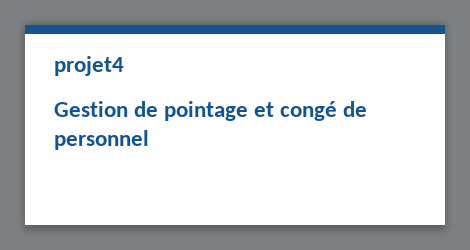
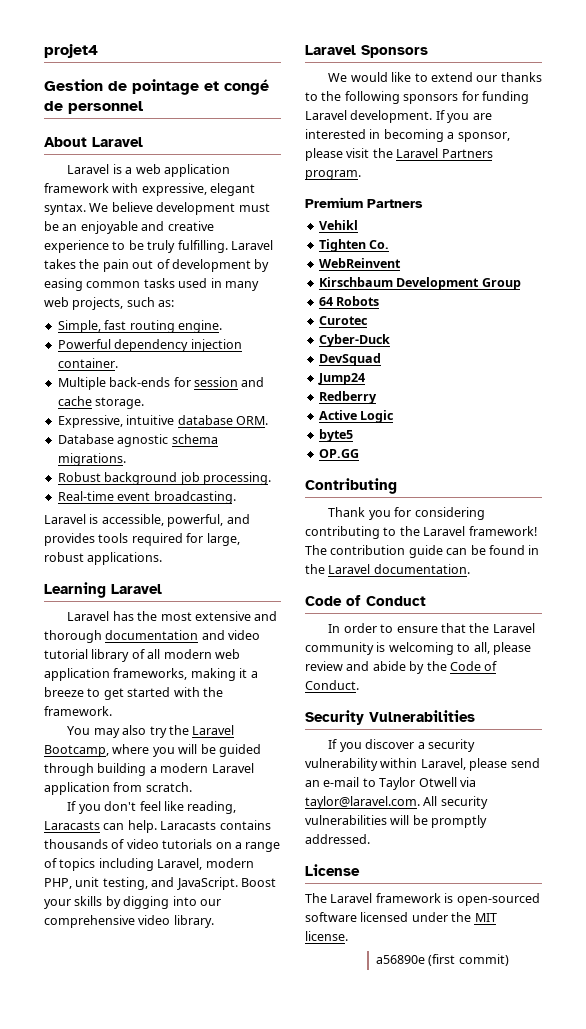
(149, 140) none -> [44,137,143,147] [67,164,230,177] [44,183,256,196] [44,202,270,215] [44,221,214,234] [44,240,273,253] [44,259,270,272] [44,278,259,291] [44,297,175,310] [57,320,222,333] [57,339,242,352] [57,358,118,368] [57,377,265,390] [57,396,145,409] [57,415,268,428] [57,434,218,447] [57,453,126,466] [57,472,271,485] [57,491,236,504] [44,514,250,527] [44,533,240,546] [44,552,163,565] [44,582,162,598] [67,611,278,621] [44,630,261,643] [44,649,240,662] [44,668,258,681] [44,687,223,700] [44,706,112,716] [67,725,235,738] [44,744,261,757] [44,763,254,776] [44,782,192,795] [67,801,237,814] [44,820,271,833] [44,839,281,852] [44,858,254,871] [44,877,276,890] [44,896,221,909] [44,915,214,928] [305,45,428,58] [328,72,542,82] [305,91,529,104] [305,110,492,123] [305,129,510,142] [305,148,493,161] [305,170,361,180] [305,197,423,208] [318,220,358,230] [318,239,390,252] [318,258,401,268] [318,277,521,290] [318,296,380,306] [318,316,368,325] [318,334,390,347] [318,353,381,366] [317,373,365,385] [318,391,377,404] [318,410,395,423] [318,429,353,442] [318,449,359,458] [305,478,397,494] [328,507,485,520] [305,526,537,539] [305,545,540,558] [305,564,470,574] [305,595,426,606] [328,623,535,633] [305,642,531,655] [305,661,498,674] [305,680,359,690] [305,710,475,725] [328,739,475,752] [305,758,540,771] [305,777,476,790] [305,796,488,809] [305,815,488,828] [305,834,370,844] [305,864,360,876] [305,893,540,906] [305,912,497,922] [305,931,348,941] [376,954,509,966] // About Laravel // Laravel is a web application framework with expressive, elegant syntax. We believe development must be an enjoyable and creative experience to be truly fulfilling. Laravel takes the pain out of development by easing common tasks used in many web projects, such as: // Simple, fast routing engine. // Powerful dependency injection container. // Multiple back-ends for session and cache storage. // Expressive, intuitive database ORM. // Database agnostic schema migrations. // Robust background job processing. // Real-time event broadcasting. // Laravel is accessible, powerful, and provides tools required for large, robust applications. // Learning Laravel // Laravel has the most extensive and thorough documentation and video tutorial library of all modern web application frameworks, making it a breeze to get started with the framework. // You may also try the Laravel Bootcamp, where you will be guided through building a modern Laravel application from scratch. // If you don't feel like reading, Laracasts can help. Laracasts contains thousands of video tutorials on a range of topics including Laravel, modern PHP, unit testing, and JavaScript. Boost your skills by digging into our comprehensive video library. // Laravel Sponsors // We would like to extend our thanks to the following sponsors for funding Laravel development. If you are interested in becoming a sponsor, please visit the Laravel Partners program. // Premium Partners // Vehikl // Tighten Co. // WebReinvent // Kirschbaum Development Group // 64 Robots // Curotec // Cyber-Duck // DevSquad // Jump24 // Redberry // Active Logic // byte5 // OP.GG // Contributing // Thank you for considering contributing to the Laravel framework! The contribution guide can be found in the Laravel documentation. // Code of Conduct // In order to ensure that the Laravel community is welcoming to all, please review and abide by the Code of Conduct. // Security Vulnerabilities // If you discover a security vulnerability within Laravel, please send an e-mail to Taylor Otwell via taylor@laravel.com. All security vulnerabilities will be promptly addressed. // License // The Laravel framework is open-sourced software licensed under the MIT license. // a56890e (first commit)

